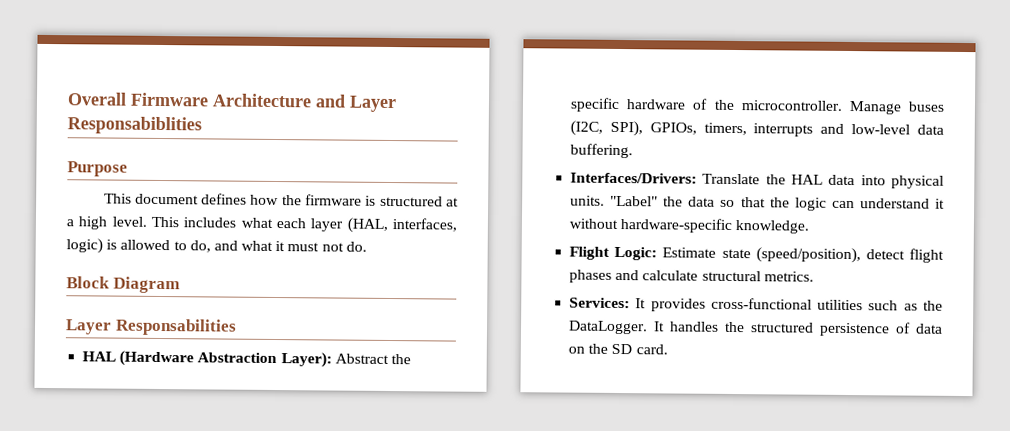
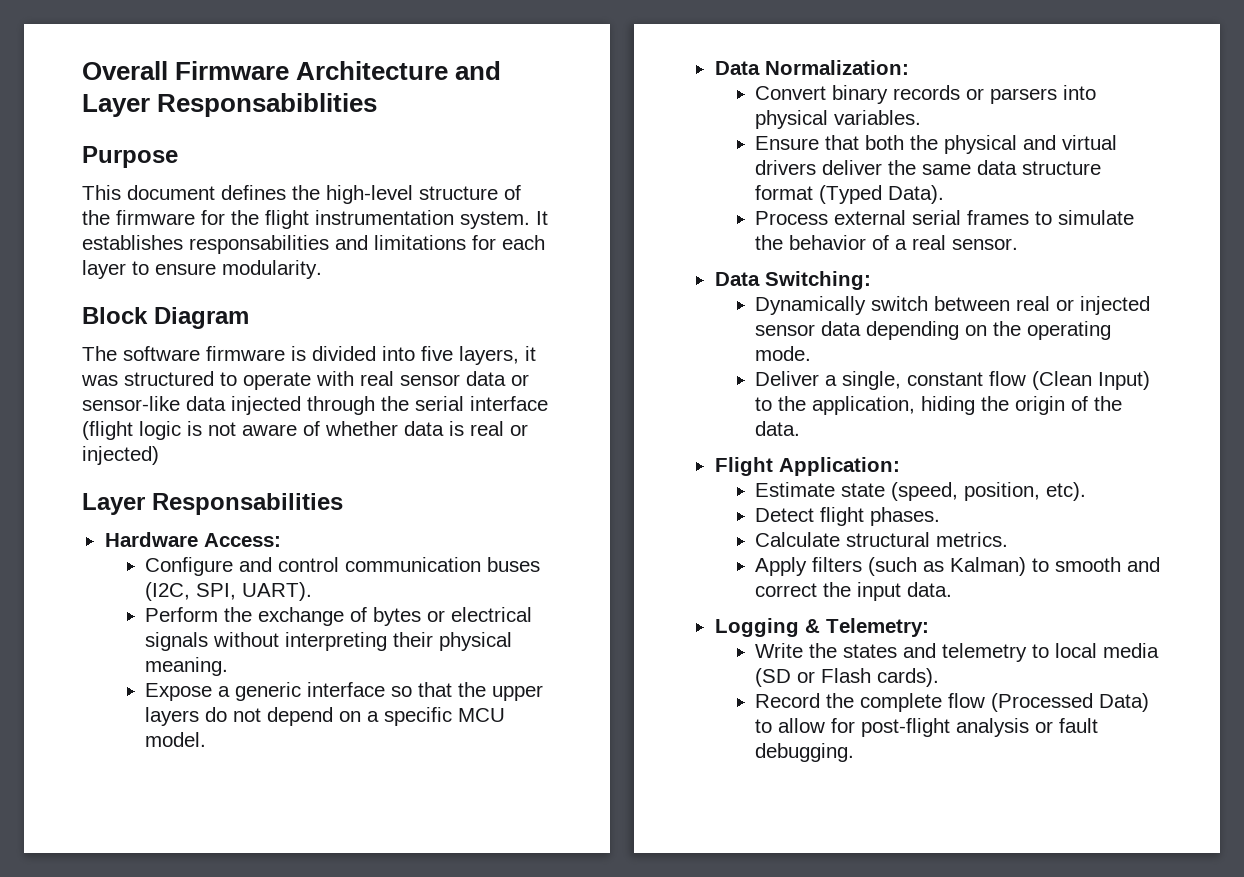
[250,194,460,207] [66,216,457,233] [66,238,367,254] [66,276,180,294] [65,318,237,336] [82,350,411,368] [570,97,945,115] [570,120,944,137] [570,143,634,159] [570,172,944,189] [570,195,945,211] [569,218,810,234] how the firmware is structured at a high level. This includes what each layer (HAL, interfaces, logic) is allowed to do, and what it must not do. // Block Diagram // Layer Responsabilities // HAL (Hardware Abstraction Layer): Abstract the specific hardware of the microcontroller. Manage buses (I2C, SPI), GPIOs, timers, interrupts and low-level data buffering. // Interfaces/Drivers: Translate the HAL data into physical units. "Label" the data so that the logic can understand it without hardware-specific knowledge. -> [292,185,521,204] [82,210,548,229] [82,235,545,254] [82,260,322,279] [82,307,249,329] [82,346,536,365] [81,371,529,390] [82,396,548,415] [82,421,528,440] [82,446,159,465] [82,493,343,515] [104,532,281,547] [145,557,541,576] [145,582,313,601] [145,607,533,626] [145,632,513,651] [145,657,229,676] [145,682,544,701] [145,707,506,726] [145,732,207,747] [714,60,909,75] [755,85,1097,104] [755,110,922,129] [755,135,1118,154] [755,160,1102,175] [755,185,945,204] [755,210,1135,225] [755,235,1019,250] [714,271,871,290] [755,296,1151,315] [755,321,1112,340] [755,346,812,361] [755,371,1151,390] [755,396,1123,415] [755,421,801,436] the high-level structure of the firmware for the flight instrumentation system. It establishes responsabilities and limitations for each layer to ensure modularity. // Block Diagram // The software firmware is divided into five layers, it was structured to operate with real sensor data or sensor-like data injected through the serial interface (flight logic is not aware of whether data is real or injected) // Layer Responsabilities // Hardware Access: // Configure and control communication buses (I2C, SPI, UART). // Perform the exchange of bytes or electrical signals without interpreting their physical meaning. // Expose a generic interface so that the upper layers do not depend on a specific MCU model. // Data Normalization: // Convert binary records or parsers into physical variables. // Ensure that both the physical and virtual drivers deliver the same data structure format (Typed Data). // Process external serial frames to simulate the behavior of a real sensor. // Data Switching: // Dynamically switch between real or injected sensor data depending on the operating mode. // Deliver a single, constant flow (Clean Input) to the application, hiding the origin of the data.
[614,246,658,261] Logic: -> [778,457,900,476] Application: //
[755,247,944,264] [569,269,814,283] [569,297,943,312] [568,320,943,337] [568,343,668,355] (speed/position), detect flight phases and calculate structural metrics. // Services: It provides cross-functional utilities such as the DataLogger. It handles the structured persistence of data on the SD card. -> [891,482,1087,501] [755,507,941,526] [755,532,1009,547] [755,557,1161,576] [755,582,953,601] [714,618,929,637] [755,643,1160,662] [755,668,940,687] [755,693,1150,712] [755,718,1099,737] [755,743,855,762] (speed, position, etc). // Detect flight phases. // Calculate structural metrics. // Apply filters (such as Kalman) to smooth and correct the input data. // Logging & Telemetry: // Write the states and telemetry to local media (SD or Flash cards). // Record the complete flow (Processed Data) to allow for post-flight analysis or fault debugging.

